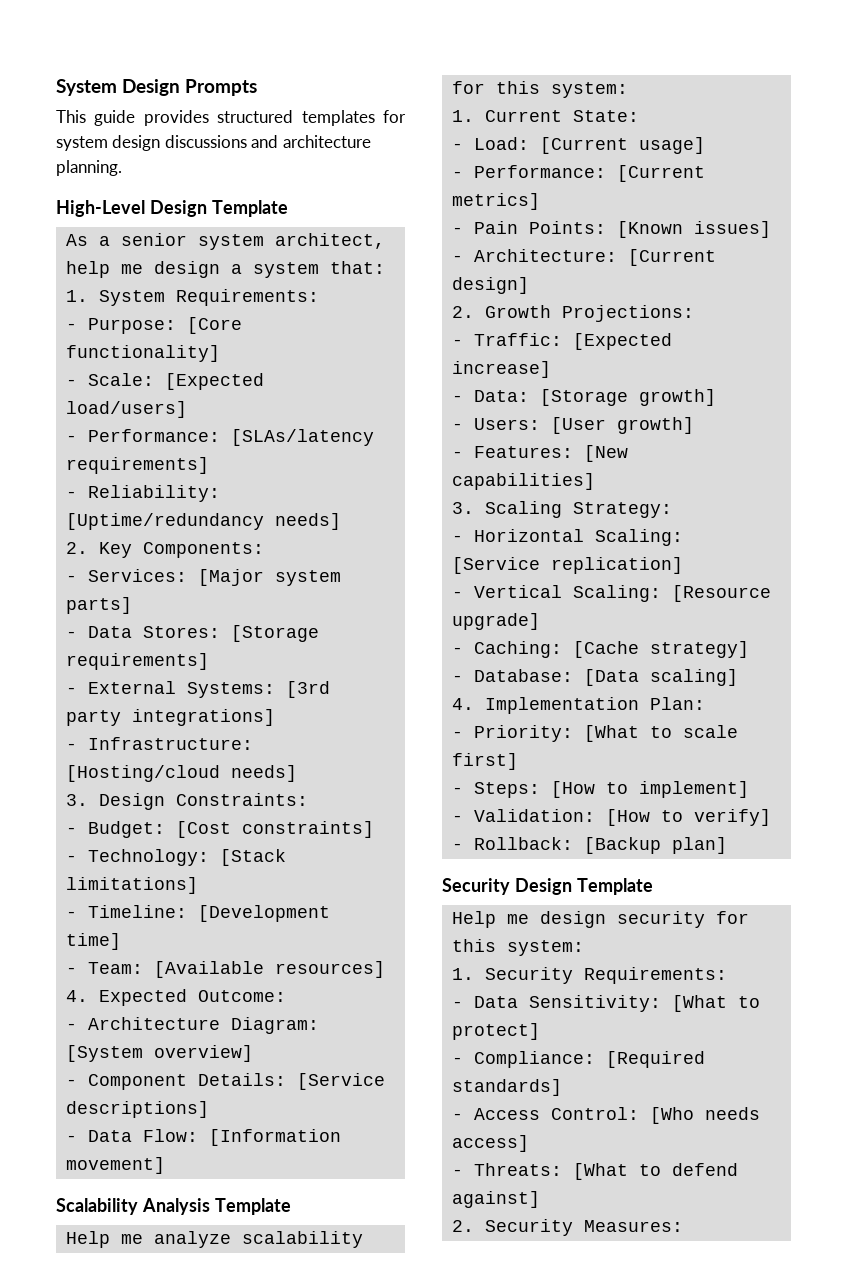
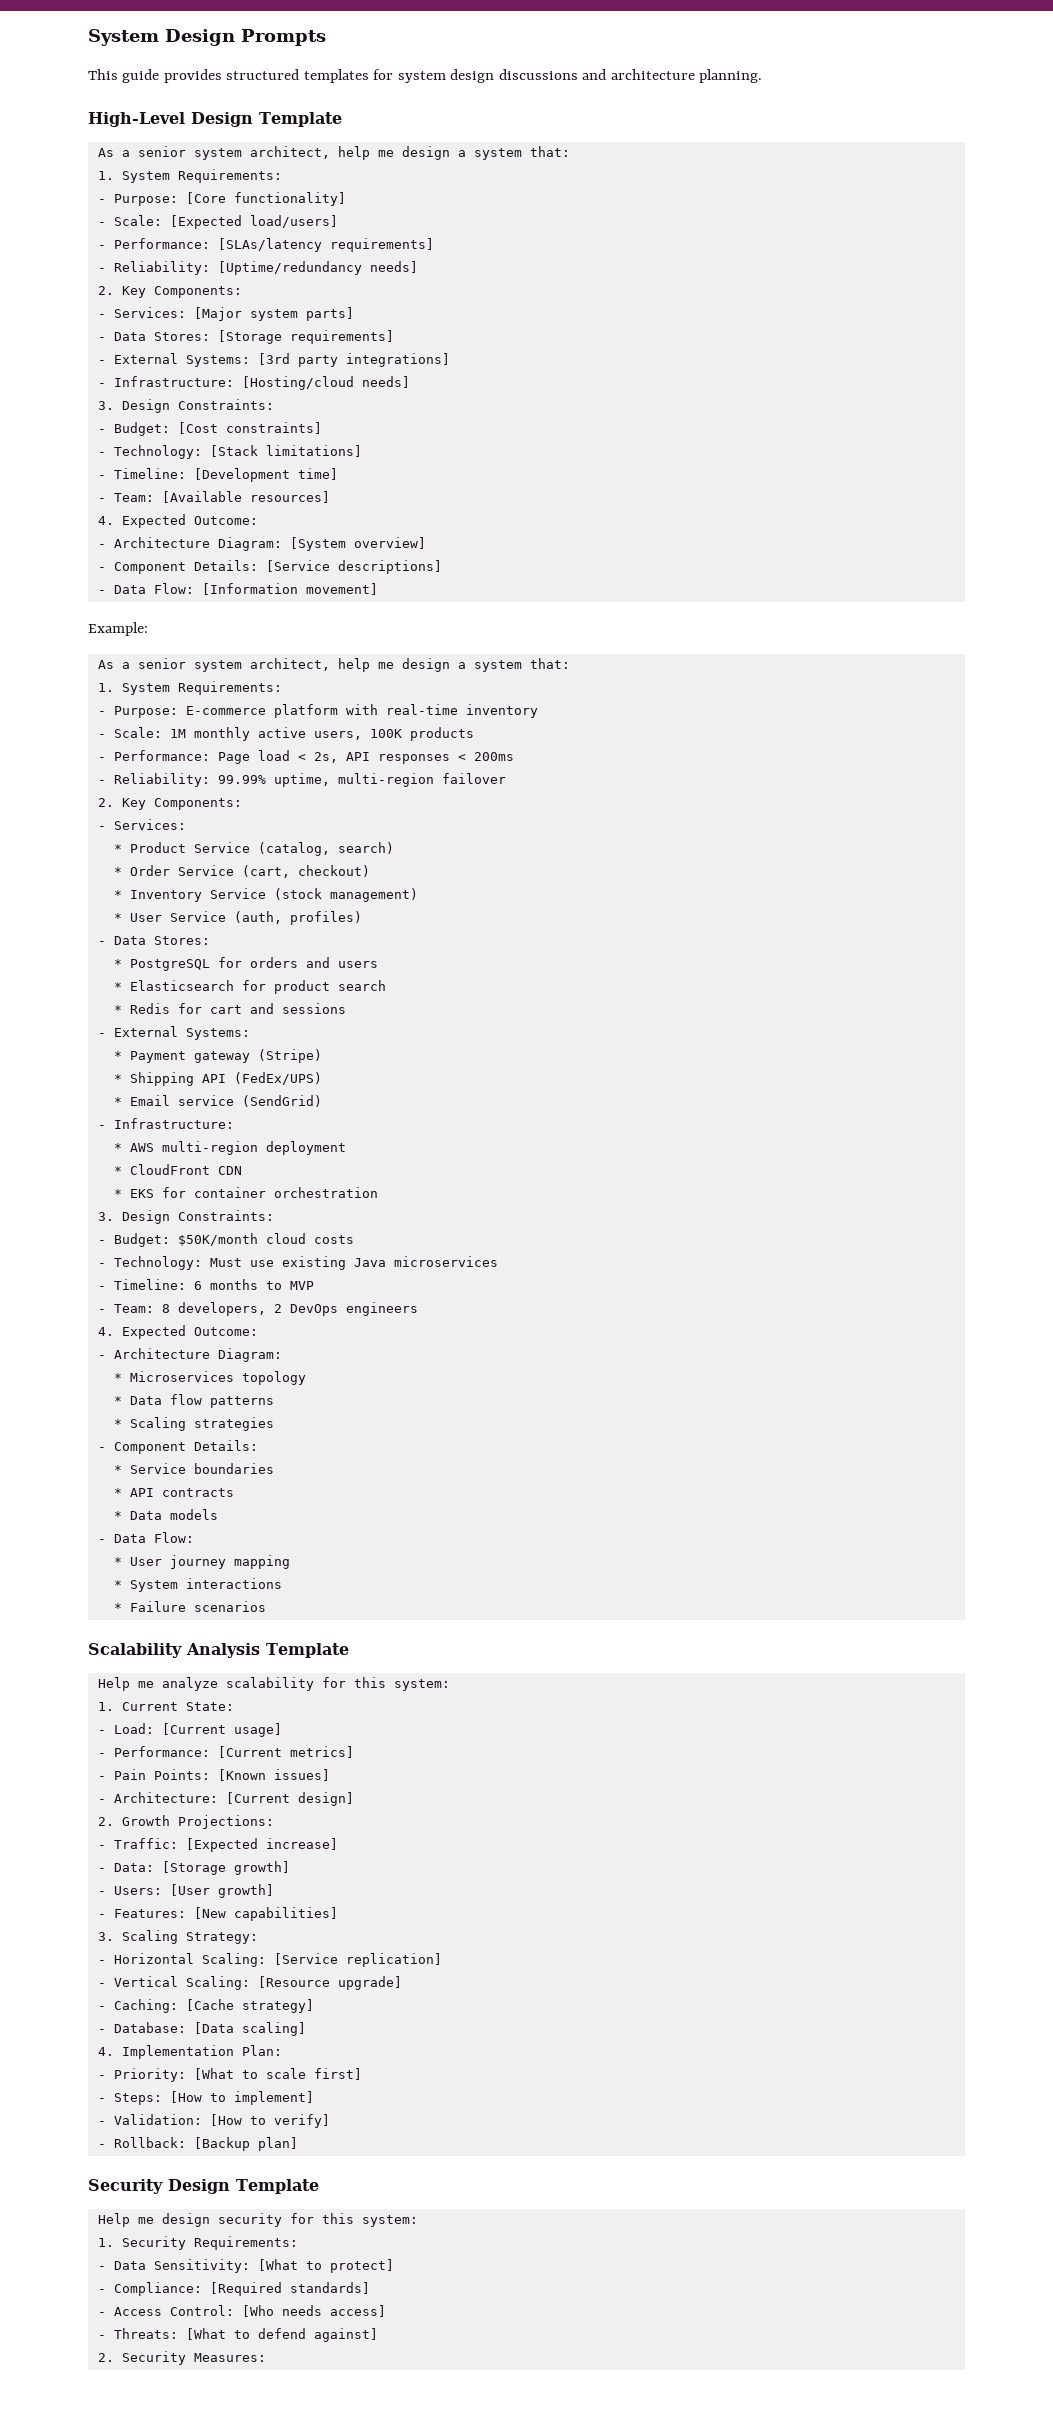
(165, 1165) none -> [88,622,148,636] [97,658,570,672] [97,681,282,695] [97,704,538,718] [97,727,474,741] [97,750,514,764] [97,773,506,787] [97,798,242,810] [97,819,186,830] [113,842,394,856] [113,865,370,878] [113,888,418,902] [113,911,362,925] [97,936,210,945] [113,957,378,971] [113,980,386,994] [113,1003,346,1014] [97,1026,250,1040] [113,1049,322,1063] [113,1072,322,1086] [113,1095,322,1107] [97,1118,234,1129] [113,1141,346,1155] [113,1164,242,1175] [113,1187,378,1198] [97,1210,274,1224] [97,1233,354,1247] [97,1256,498,1270] [97,1279,314,1290] [97,1302,418,1316] [97,1325,258,1339] [97,1348,282,1362] [113,1371,306,1385] [113,1394,274,1408] [113,1417,274,1431] [97,1440,258,1454] [113,1463,274,1474] [113,1488,234,1497] [113,1509,218,1520] [97,1532,194,1543] [113,1555,290,1569] [113,1578,282,1592] [113,1601,266,1612] // Example: // As a senior system architect, help me design a system that: // 1. System Requirements: // - Purpose: E-commerce platform with real-time inventory // - Scale: 1M monthly active users, 100K products // - Performance: Page load < 2s, API responses < 200ms // - Reliability: 99.99% uptime, multi-region failover // 2. Key Components: // - Services: // * Product Service (catalog, search) // * Order Service (cart, checkout) // * Inventory Service (stock management) // * User Service (auth, profiles) // - Data Stores: // * PostgreSQL for orders and users // * Elasticsearch for product search // * Redis for cart and sessions // - External Systems: // * Payment gateway (Stripe) // * Shipping API (FedEx/UPS) // * Email service (SendGrid) // - Infrastructure: // * AWS multi-region deployment // * CloudFront CDN // * EKS for container orchestration // 3. Design Constraints: // - Budget: $50K/month cloud costs // - Technology: Must use existing Java microservices // - Timeline: 6 months to MVP // - Team: 8 developers, 2 DevOps engineers // 4. Expected Outcome: // - Architecture Diagram: // * Microservices topology // * Data flow patterns // * Scaling strategies // - Component Details: // * Service boundaries // * API contracts // * Data models // - Data Flow: // * User journey mapping // * System interactions // * Failure scenarios

